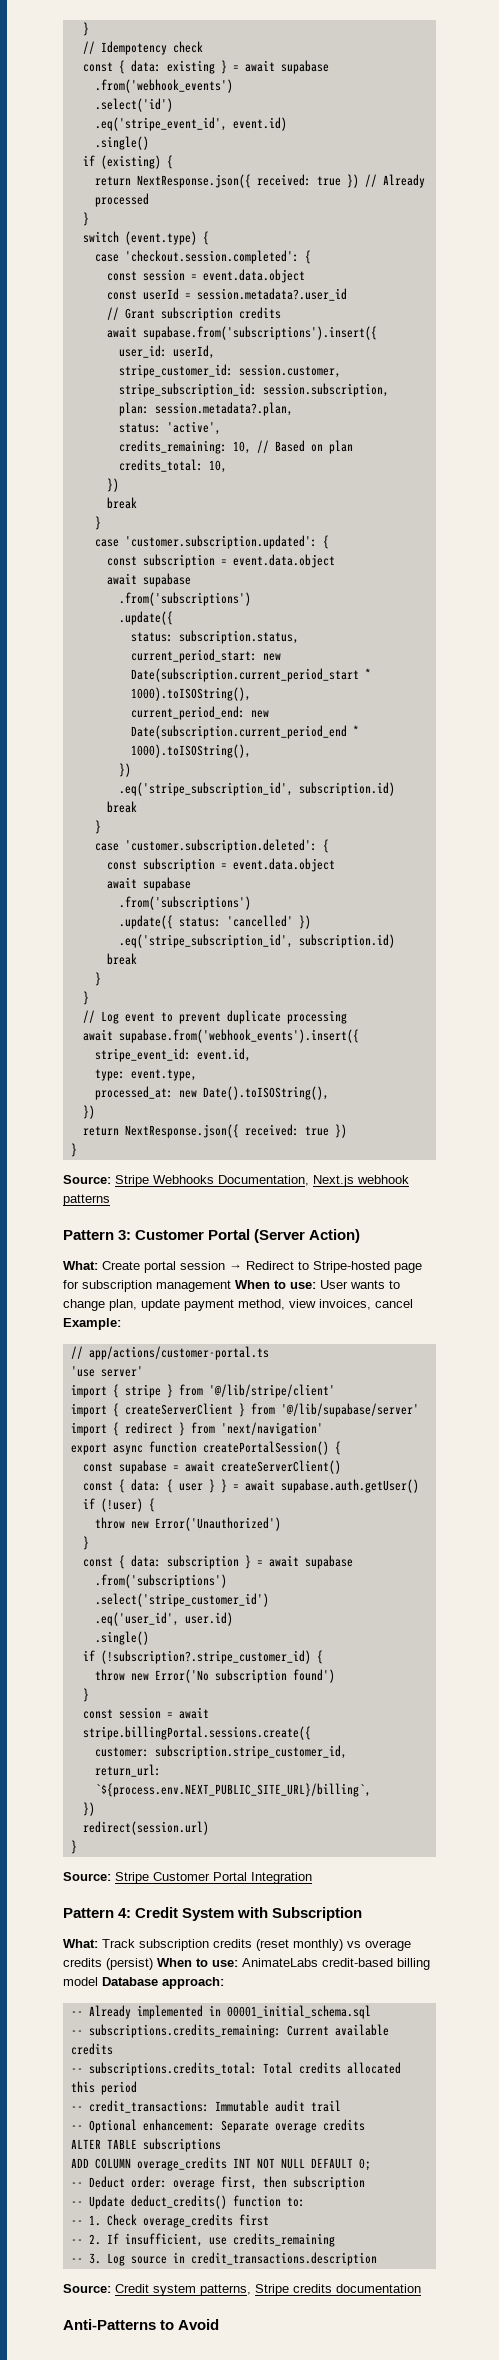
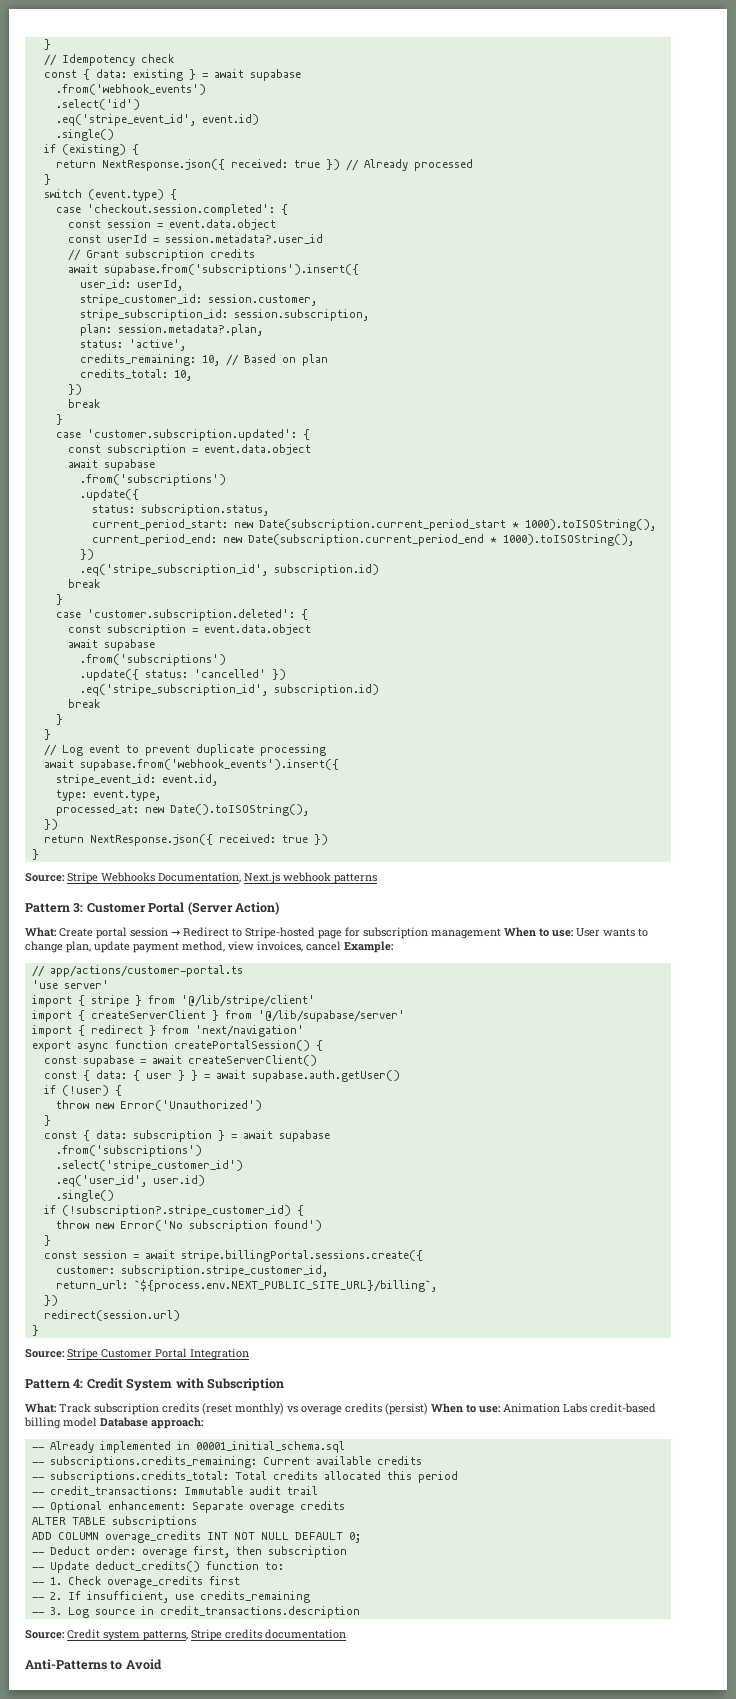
[242,1958,318,1967] AnimateLabs -> [503,1403,587,1413] Animation Labs

